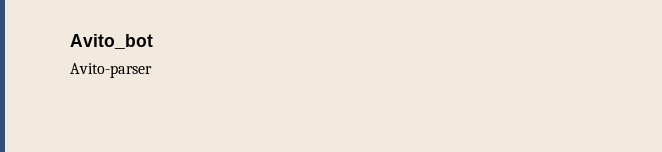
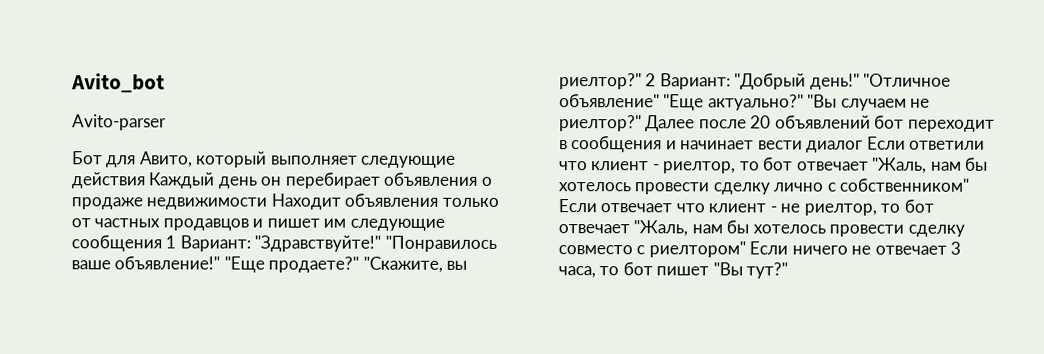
(152, 70) none -> [72,151,457,168] [71,172,493,189] [71,193,499,210] [71,218,445,231] [71,235,497,252] [71,256,468,273] [559,73,952,90] [559,94,931,111] [559,115,995,132] [559,136,986,153] [559,157,989,174] [558,178,970,195] [558,199,934,216] [558,220,965,237] [558,241,962,258] [558,262,789,279] // Бот для Авито, который выполняет следующие действия Каждый день он перебирает объявления о продаже недвижимости Находит объявления только от частных продавцов и пишет им следующие сообщения 1 Вариант: "Здравствуйте!" "Понравилось ваше объявление!" "Еще продаете?" "Скажите, вы риелтор?" 2 Вариант: "Добрый день!" "Отличное объявление" "Еще актуально?" "Вы случаем не риелтор?" Далее после 20 объявлений бот переходит в сообщения и начинает вести диалог Если ответили что клиент - риелтор, то бот отвечает "Жаль, нам бы хотелось провести сделку лично с собственником" Если отвечает что клиент - не риелтор, то бот отвечает "Жаль, нам бы хотелось провести сделку совместо с риелтором" Если ничего не отвечает 3 часа, то бот пишет "Вы тут?"

